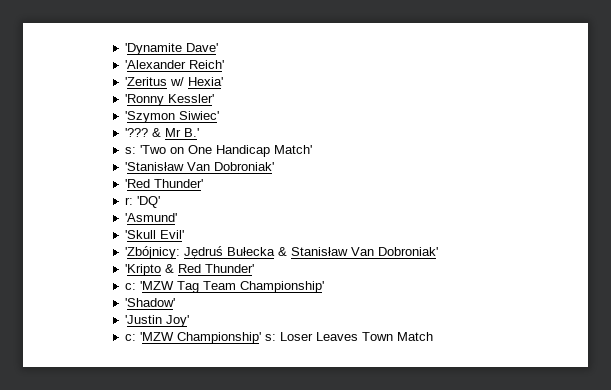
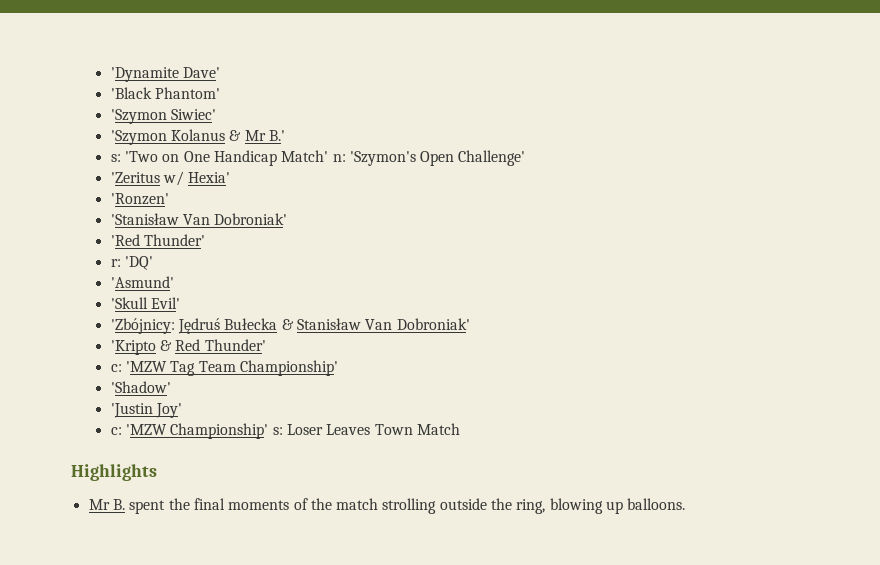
[124,60,224,69] [124,77,223,86] [124,94,214,106] 'Alexander Reich' // 'Zeritus w/ Hexia' // 'Ronny Kessler' -> [110,87,220,99] 'Black Phantom'
[124,128,148,137] '??? -> [110,129,225,145] 'Szymon Kolanus
(312, 149) none -> [332,150,526,166] [110,171,231,186] [110,193,169,205] n: 'Szymon's Open Challenge' // 'Zeritus w/ Hexia' // 'Ronzen'
(433, 336) none -> [71,464,157,481] [88,498,686,514] // Highlights // Mr B. spent the final moments of the match strolling outside the ring, blowing up balloons.

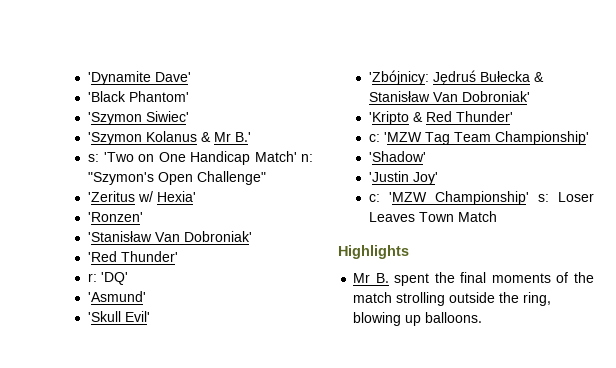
[349,150,526,166] 'Szymon's Open Challenge' -> [88,171,267,185] "Szymon's Open Challenge"

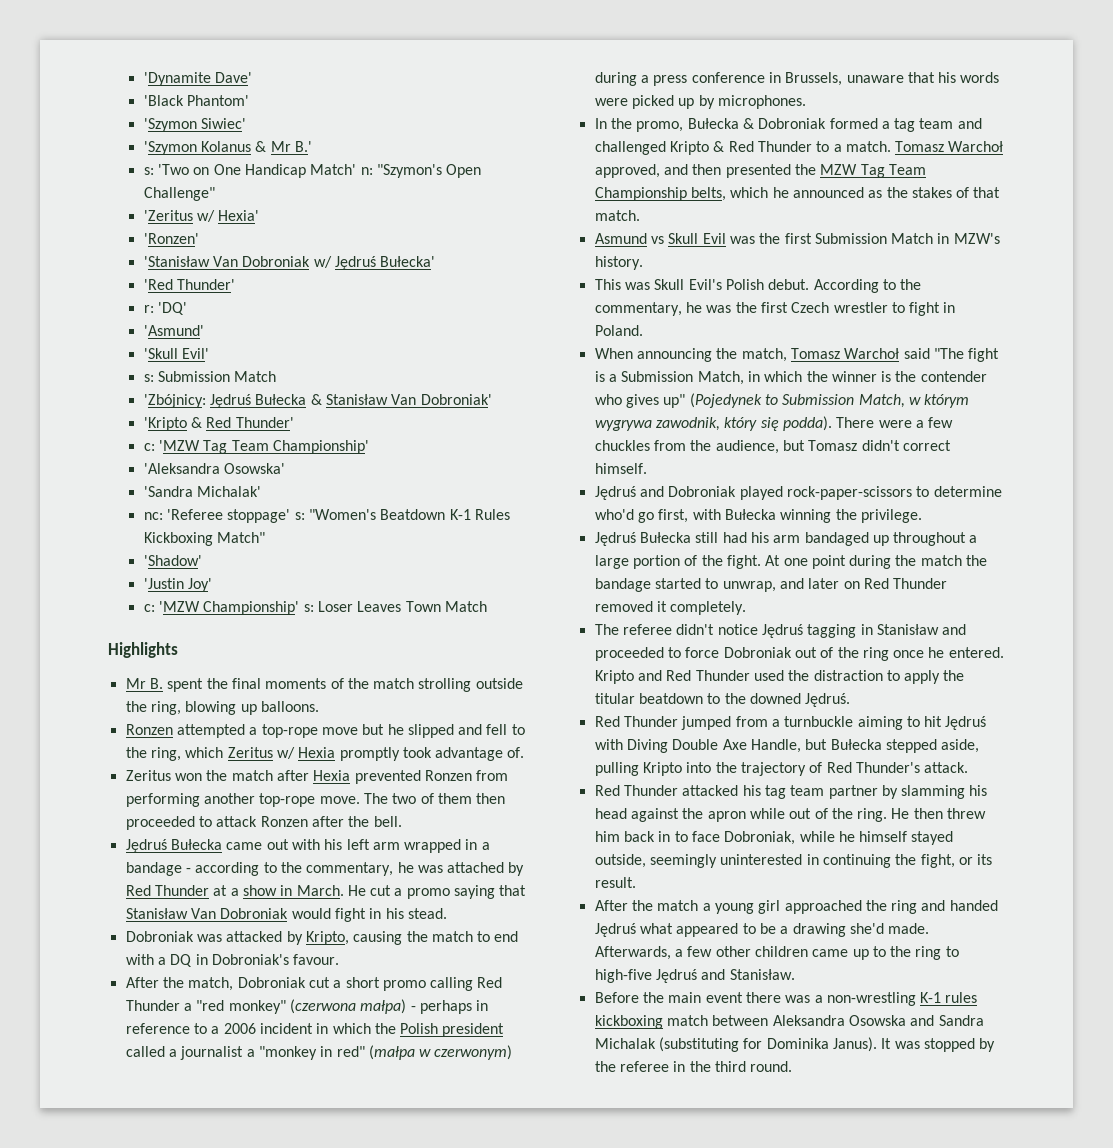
[184,231,253,242] Dobroniak' -> [242,256,436,270] Dobroniak w/ Jędruś Bułecka'
(151, 316) none -> [143,371,277,382] // s: Submission Match
(590, 138) none -> [143,463,286,474] [143,486,262,497] [143,509,510,523] [143,532,266,546] // 'Aleksandra Osowska' // 'Sandra Michalak' // nc: 'Referee stoppage' s: "Women's Beatdown K-1 Rules Kickboxing Match"
(483, 317) none -> [125,724,525,738] [125,747,525,761] [125,770,509,784] [125,793,506,807] [125,816,402,830] [125,839,490,853] [125,862,525,876] [125,885,527,899] [125,908,447,922] [125,931,519,945] [125,954,340,967] [125,977,503,991] [125,999,489,1014] [125,1023,505,1037] [125,1045,513,1060] [594,72,1000,86] [594,95,806,109] [594,118,982,132] [594,141,1004,155] [594,164,926,178] [594,187,1001,201] [594,210,640,221] [594,233,1000,244] [594,256,643,270] [594,279,922,293] [594,302,956,316] [594,325,643,336] [594,348,1000,362] [594,371,987,385] [594,393,970,408] [594,416,954,431] [594,440,951,454] [594,463,647,474] [594,486,1002,500] [594,509,922,523] [594,532,978,546] [594,555,988,569] [594,578,948,592] [594,601,747,615] [594,624,967,638] [594,647,1004,661] [594,670,965,684] [594,693,851,707] [594,716,987,730] [594,739,980,753] [594,762,969,776] [594,785,988,799] [594,808,987,822] [594,831,954,845] [594,854,993,868] [594,877,636,888] [594,900,998,914] [594,923,930,937] [594,946,959,960] [594,969,795,983] [594,992,978,1006] [594,1015,984,1029] [594,1037,996,1052] [594,1061,793,1072] // Ronzen attempted a top-rope move but he slipped and fell to the ring, which Zeritus w/ Hexia promptly took advantage of. // Zeritus won the match after Hexia prevented Ronzen from performing another top-rope move. The two of them then proceeded to attack Ronzen after the bell. // Jędruś Bułecka came out with his left arm wrapped in a bandage - according to the commentary, he was attached by Red Thunder at a show in March. He cut a promo saying that Stanisław Van Dobroniak would fight in his stead. // Dobroniak was attacked by Kripto, causing the match to end with a DQ in Dobroniak's favour. // After the match, Dobroniak cut a short promo calling Red Thunder a "red monkey" (czerwona małpa) - perhaps in reference to a 2006 incident in which the Polish president called a journalist a "monkey in red" (małpa w czerwonym) during a press conference in Brussels, unaware that his words were picked up by microphones. // In the promo, Bułecka & Dobroniak formed a tag team and challenged Kripto & Red Thunder to a match. Tomasz Warchoł approved, and then presented the MZW Tag Team Championship belts, which he announced as the stakes of that match. // Asmund vs Skull Evil was the first Submission Match in MZW's history. // This was Skull Evil's Polish debut. According to the commentary, he was the first Czech wrestler to fight in Poland. // When announcing the match, Tomasz Warchoł said "The fight is a Submission Match, in which the winner is the contender who gives up" (Pojedynek to Submission Match, w którym wygrywa zawodnik, który się podda). There were a few chuckles from the audience, but Tomasz didn't correct himself. // Jędruś and Dobroniak played rock-paper-scissors to determine who'd go first, with Bułecka winning the privilege. // Jędruś Bułecka still had his arm bandaged up throughout a large portion of the fight. At one point during the match the bandage started to unwrap, and later on Red Thunder removed it completely. // The referee didn't notice Jędruś tagging in Stanisław and proceeded to force Dobroniak out of the ring once he entered. Kripto and Red Thunder used the distraction to apply the titular beatdown to the downed Jędruś. // Red Thunder jumped from a turnbuckle aiming to hit Jędruś with Diving Double Axe Handle, but Bułecka stepped aside, pulling Kripto into the trajectory of Red Thunder's attack. // Red Thunder attacked his tag team partner by slamming his head against the apron while out of the ring. He then threw him back in to face Dobroniak, while he himself stayed outside, seemingly uninterested in continuing the fight, or its result. // After the match a young girl approached the ring and handed Jędruś what appeared to be a drawing she'd made. Afterwards, a few other children came up to the ring to high-five Jędruś and Stanisław. // Before the main event there was a non-wrestling K-1 rules kickboxing match between Aleksandra Osowska and Sandra Michalak (substituting for Dominika Janus). It was stopped by the referee in the third round.

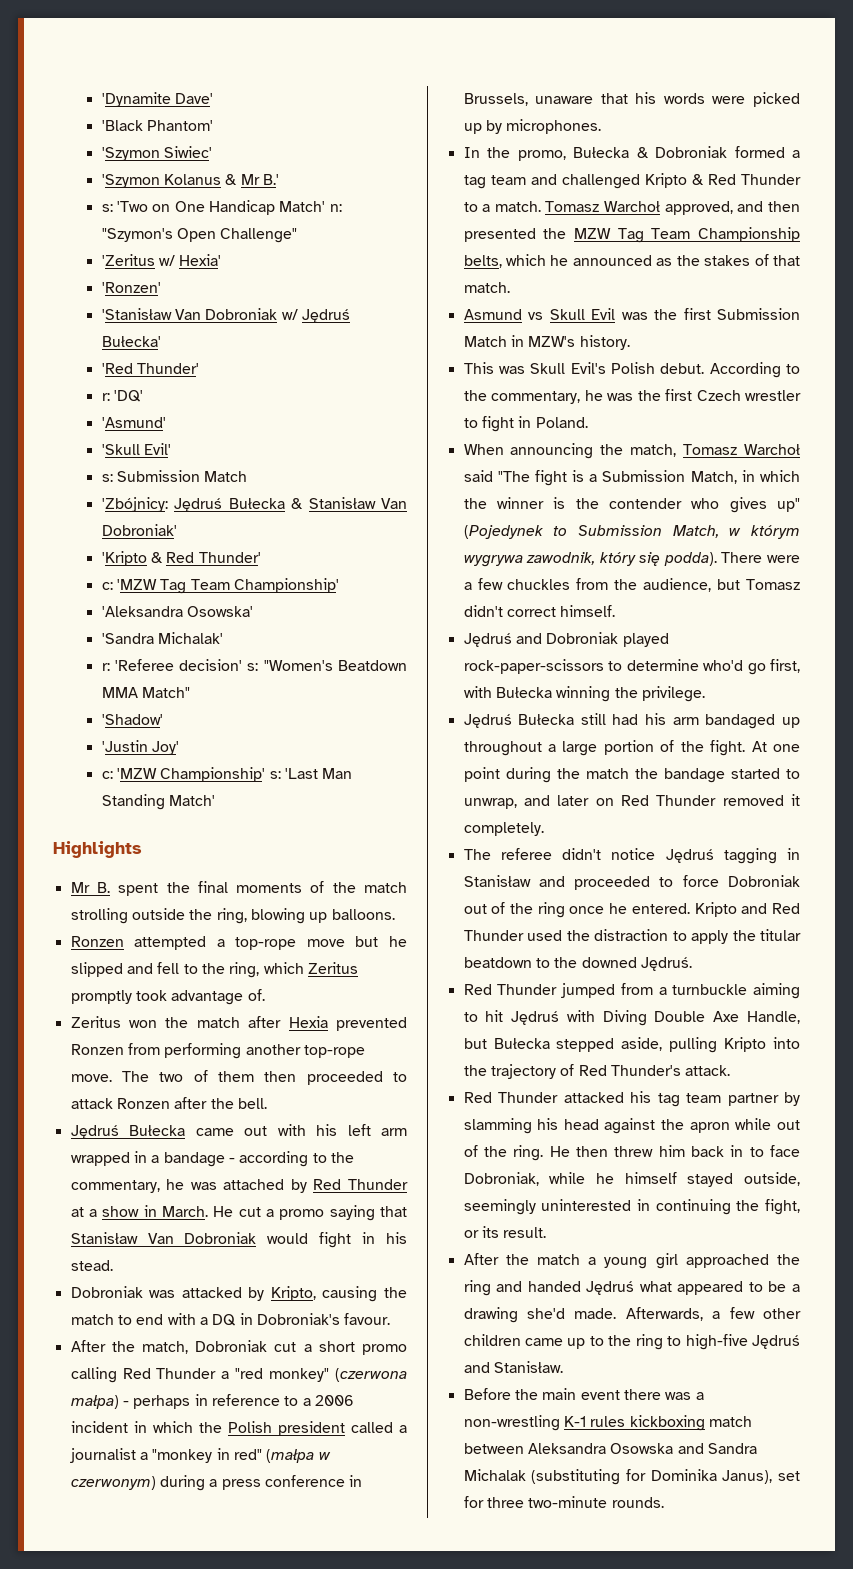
[143,509,510,523] [143,532,213,546] nc: 'Referee stoppage' s: "Women's Beatdown K-1 Rules Kickboxing -> [101,659,407,671] [101,687,138,698] r: 'Referee decision' s: "Women's Beatdown MMA
[317,601,487,612] Loser Leaves Town Match -> [284,768,353,779] [101,794,216,810] 'Last Man Standing Match'
[276,747,336,759] w/ Hexia -> (358, 968) none
[832,1037,996,1052] [594,1061,793,1072] Janus). It was stopped by the referee in the third round. -> [722,1470,800,1484] [463,1496,664,1508] Janus), set for three two-minute rounds.

